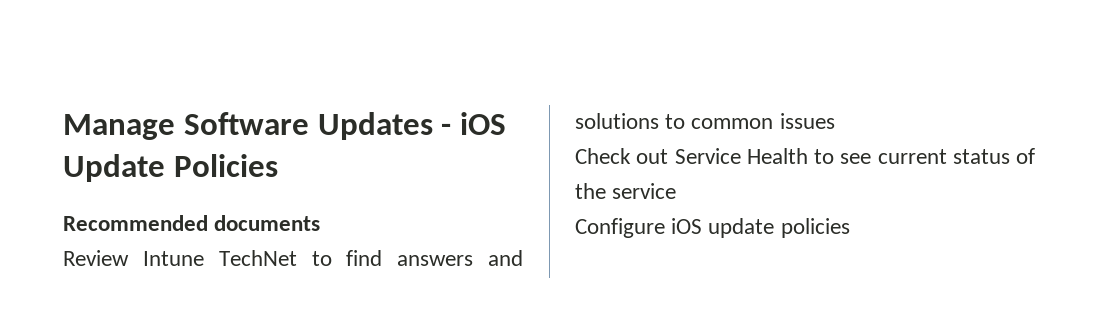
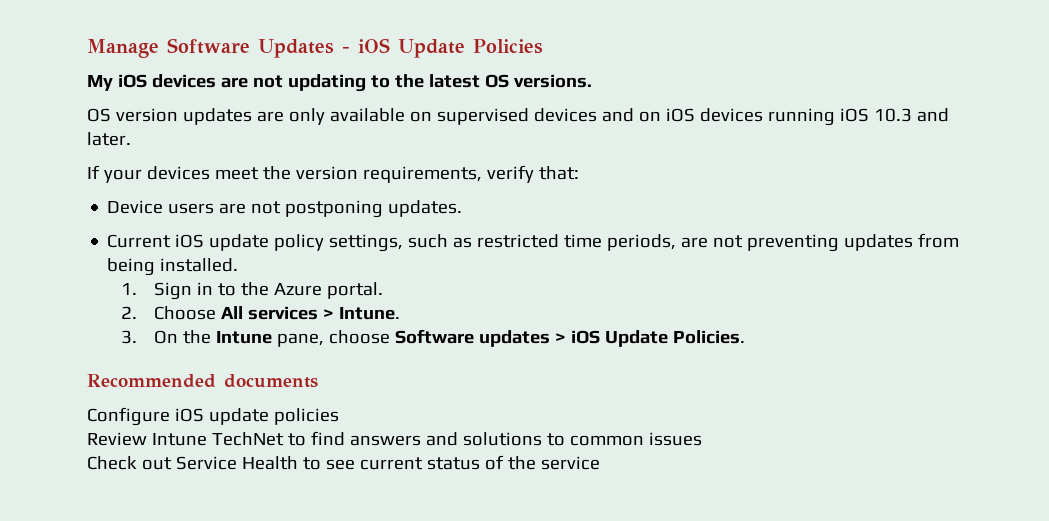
[63,215,321,231] Recommended documents -> [87,74,592,92] [87,108,949,126] [87,132,131,146] [87,165,579,183] [107,200,463,218] [107,233,960,252] [107,258,239,276] [120,282,384,300] [120,306,401,320] [120,329,746,347] [87,374,318,388] [87,407,339,426] My iOS devices are not updating to the latest OS versions. // OS version updates are only available on supervised devices and on iOS devices running iOS 10.3 and later. // If your devices meet the version requirements, verify that: // Device users are not postponing updates. // Current iOS update policy settings, such as restricted time periods, are not preventing updates from being installed. // 1. Sign in to the Azure portal. // 2. Choose All services > Intune. // 3. On the Intune pane, choose Software updates > iOS Update Policies. // Recommended documents // Configure iOS update policies
[575,218,850,238] // Configure iOS update policies -> (600, 463) none

